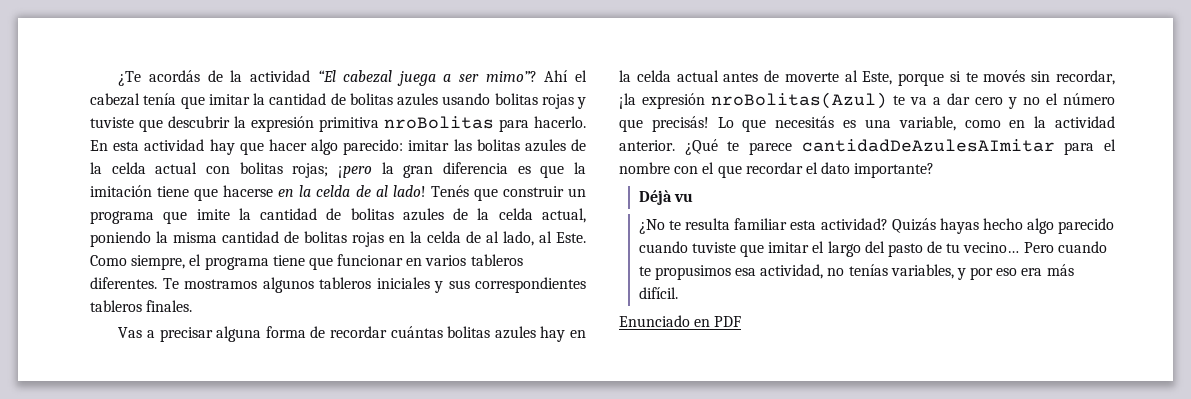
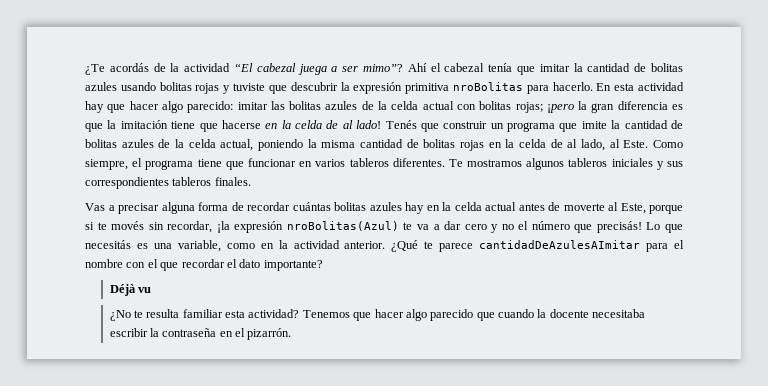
[891,218,1115,234] [638,241,1107,257] [638,264,1074,280] [638,287,678,299] [619,315,742,327] Quizás hayas hecho algo parecido cuando tuviste que imitar el largo del pasto de tu vecino… Pero cuando te propusimos esa actividad, no tenías variables, y por eso era más difícil. // Enunciado en PDF -> [302,309,646,321] [109,328,292,340] Tenemos que hacer algo parecido que cuando la docente necesitaba escribir la contraseña en el pizarrón.

